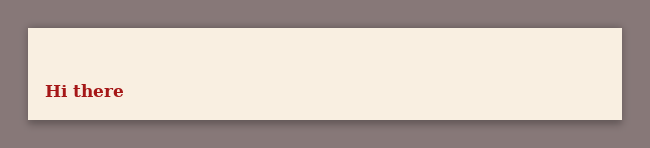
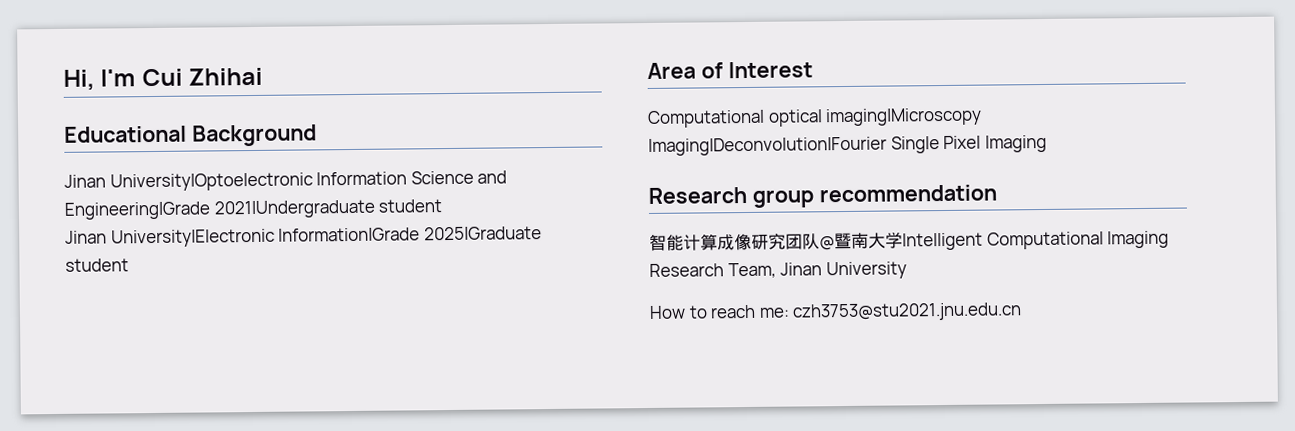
[45,84,124,97] Hi there -> [63,67,264,91] [64,124,317,147] [64,170,508,192] [64,199,443,220] [65,226,542,248] [65,258,129,272] [647,61,813,79] [647,107,983,128] [648,134,1047,156] [648,184,997,208] [649,230,1170,251] [649,261,907,280] [649,302,1023,322] Hi, I'm Cui Zhihai // Educational Background // Jinan University|Optoelectronic Information Science and Engineering|Grade 2021|Undergraduate student // Jinan University|Electronic Information|Grade 2025|Graduate student // Area of Interest // Computational optical imaging|Microscopy Imaging|Deconvolution|Fourier Single Pixel Imaging // Research group recommendation // 智能计算成像研究团队@暨南大学Intelligent Computational Imaging Research Team, Jinan University // How to reach me: czh3753@stu2021.jnu.edu.cn

